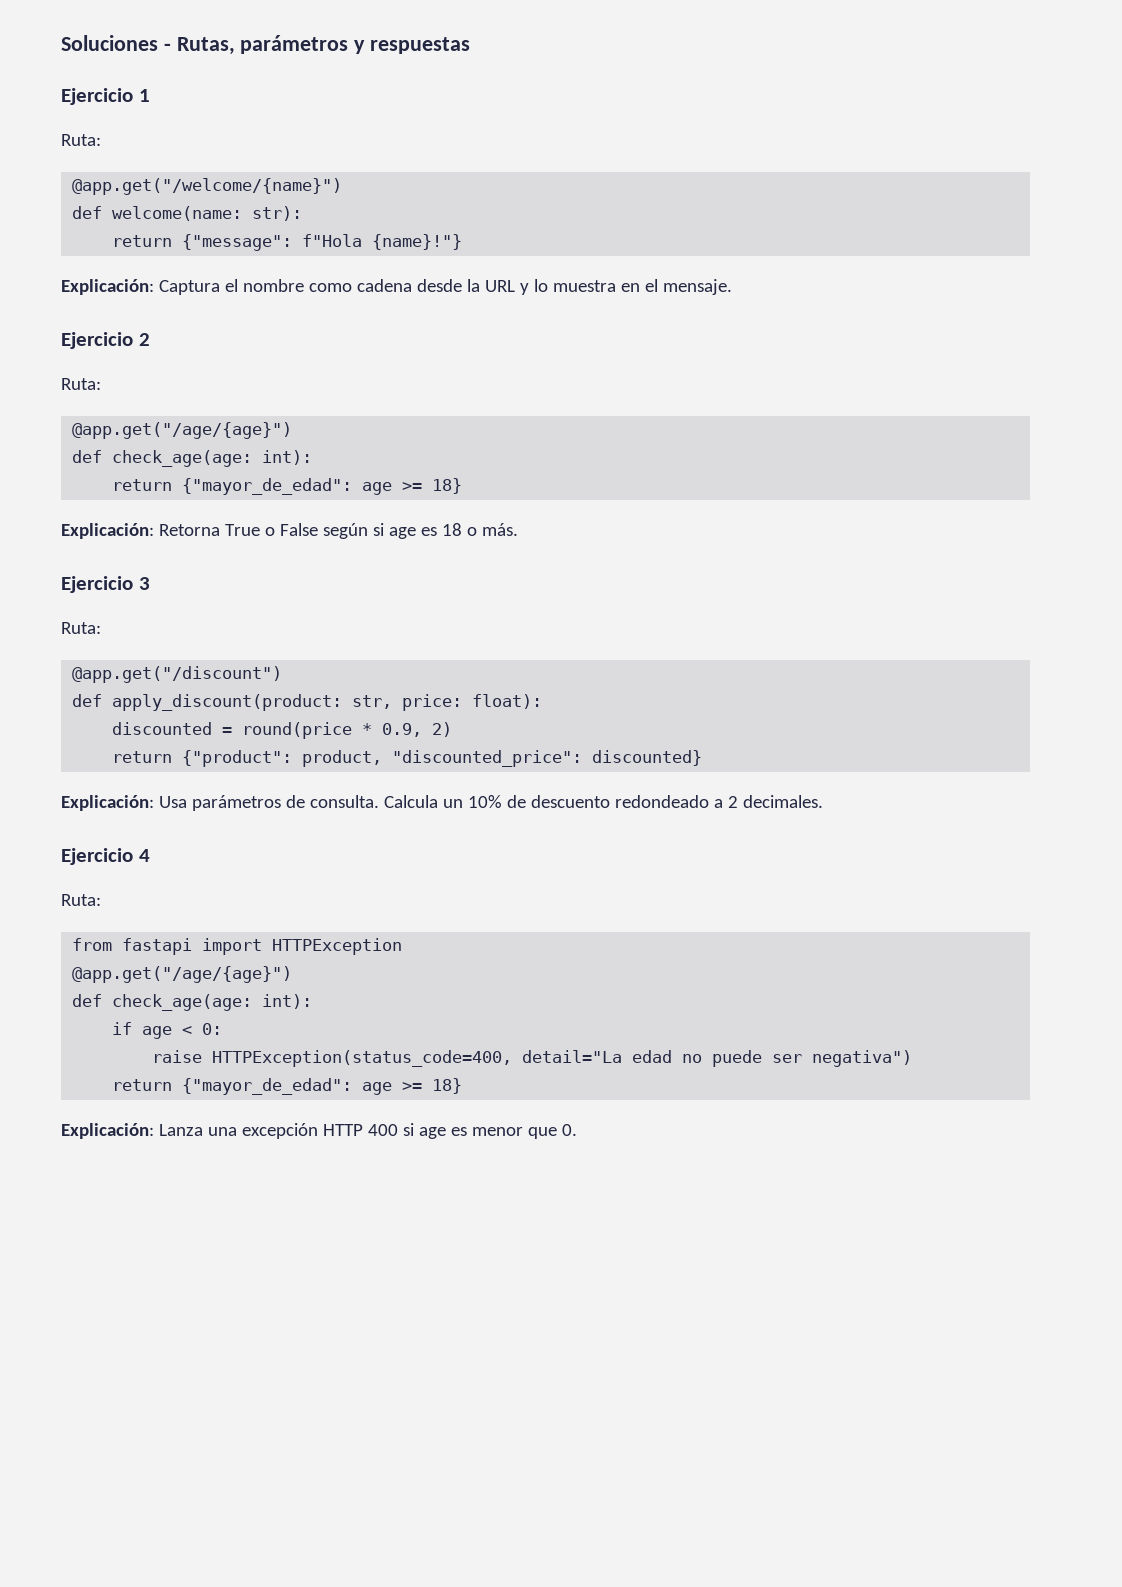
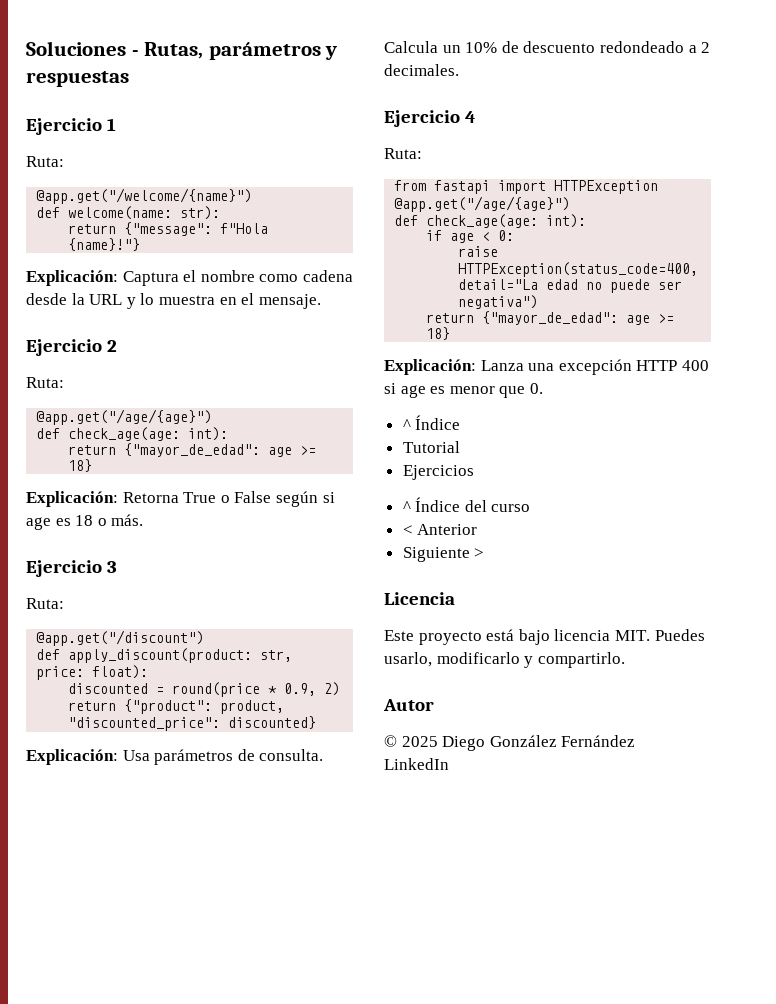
(577, 1130) none -> [402,415,461,430] [402,441,460,453] [402,465,474,480] [402,497,531,512] [402,524,478,535] [402,547,485,562] [384,592,455,605] [384,629,705,645] [384,652,625,668] [383,699,434,711] [384,735,636,751] [384,758,449,770] // ^ Índice // Tutorial // Ejercicios // ^ Índice del curso // < Anterior // Siguiente > // Licencia // Este proyecto está bajo licencia MIT. Puedes usarlo, modificarlo y compartirlo. // Autor // © 2025 Diego González Fernández // LinkedIn

